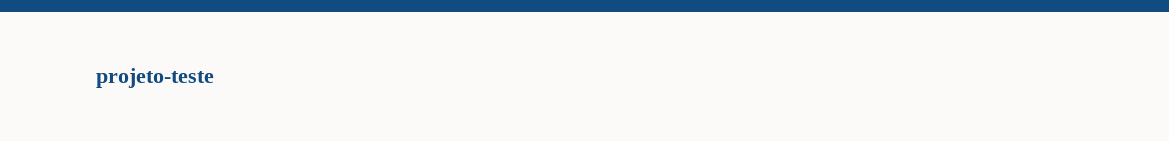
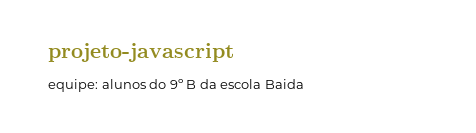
[96,68,214,88] projeto-teste -> [48,43,234,62] [48,79,304,92] projeto-javascript // equipe: alunos do 9º B da escola Baida

